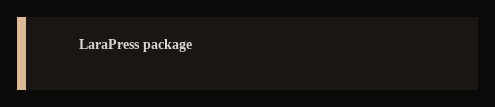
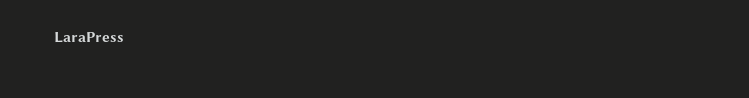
[143,39,192,52] package -> (124, 37) none

